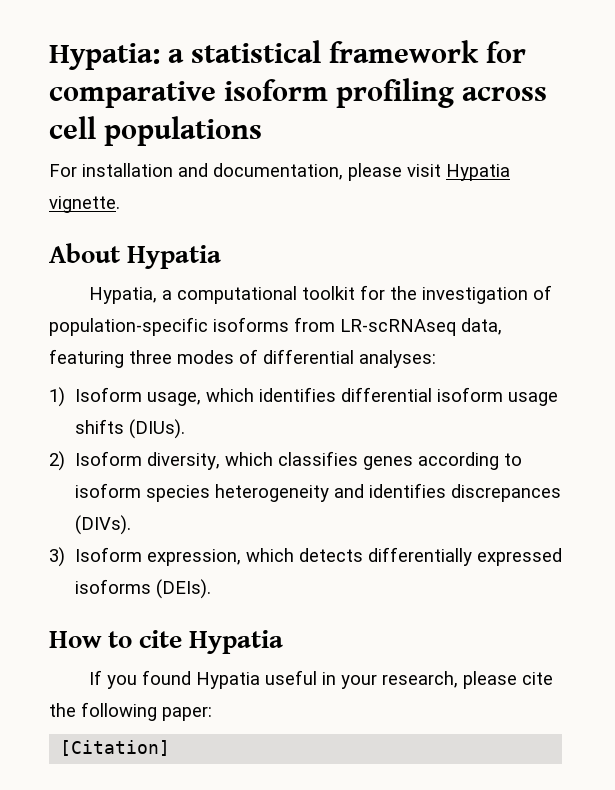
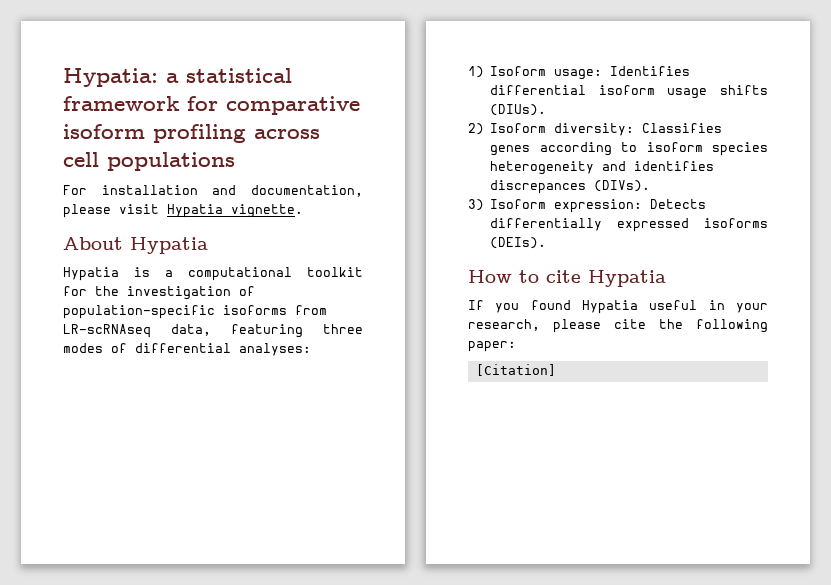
[88,287,157,304] Hypatia, -> [63,267,150,281] Hypatia is
[146,387,336,406] usage, which identifies -> [554,66,691,80] usage: Identifies
[146,451,358,470] diversity, which classifies -> [554,123,723,136] diversity: Classifies
[146,548,363,566] expression, which detects -> [554,199,707,213] expression: Detects

